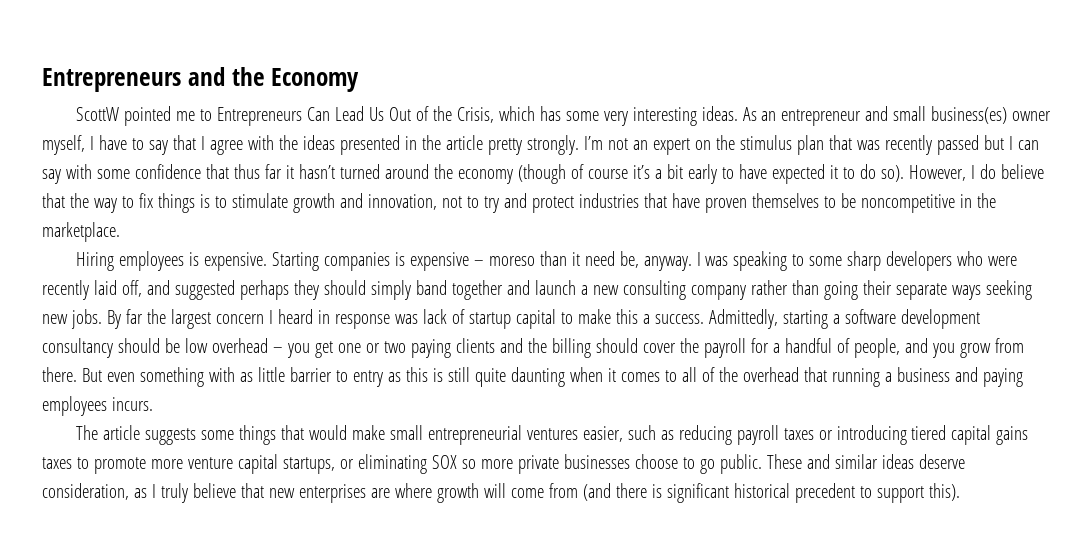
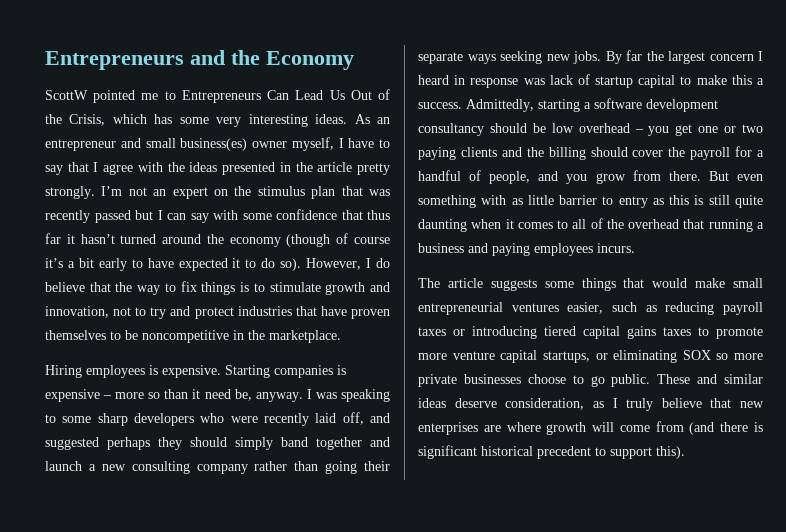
[488,256,535,266] moreso -> [115,392,161,399] more so

